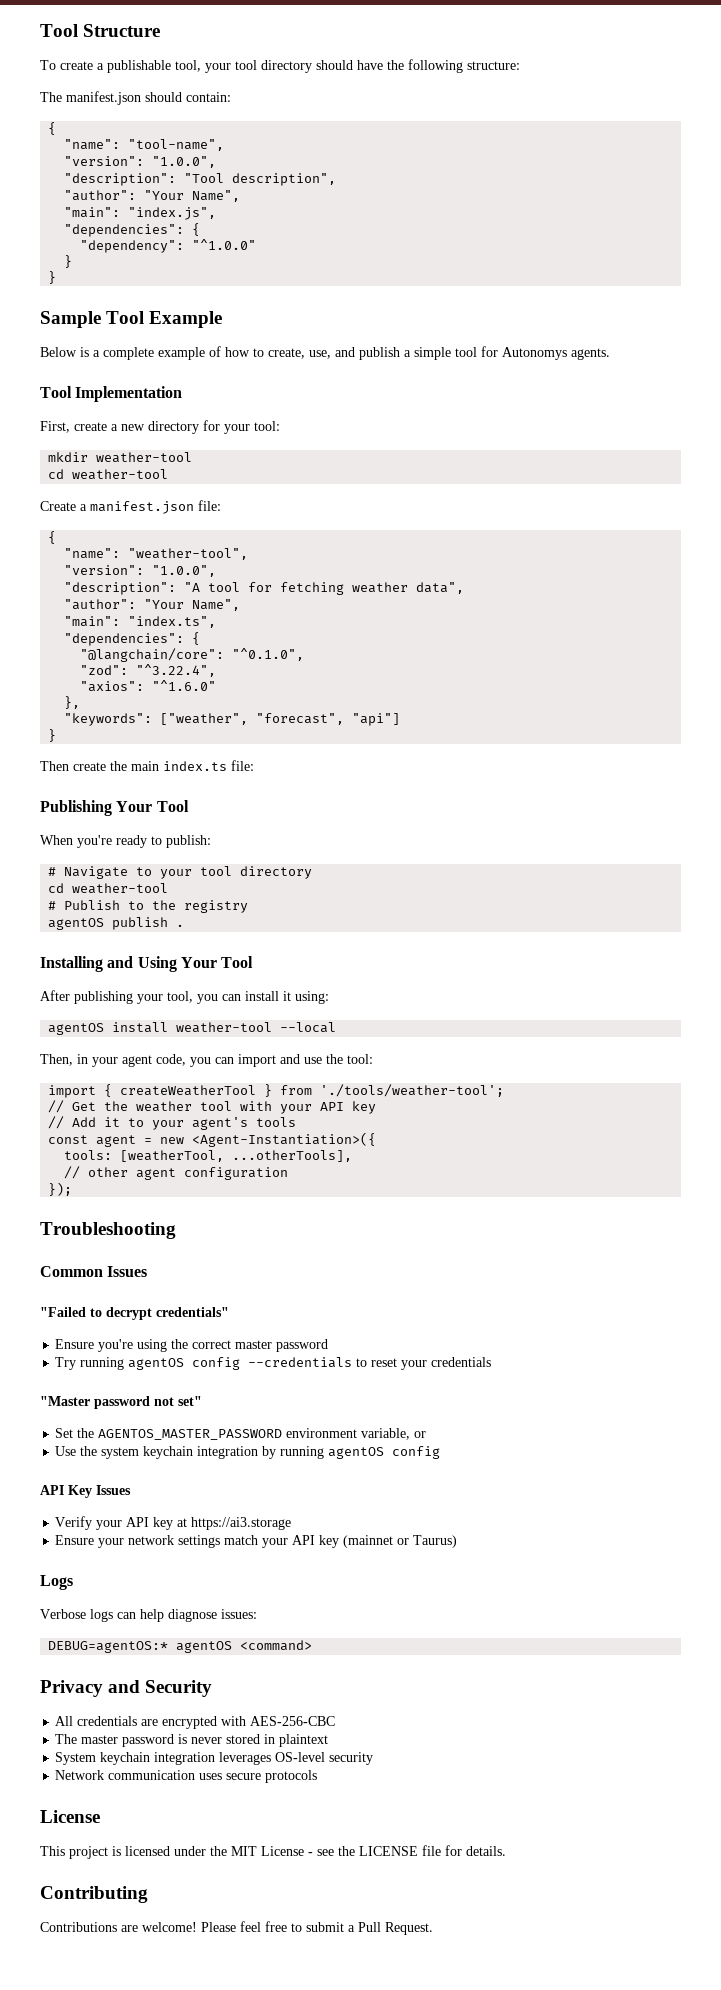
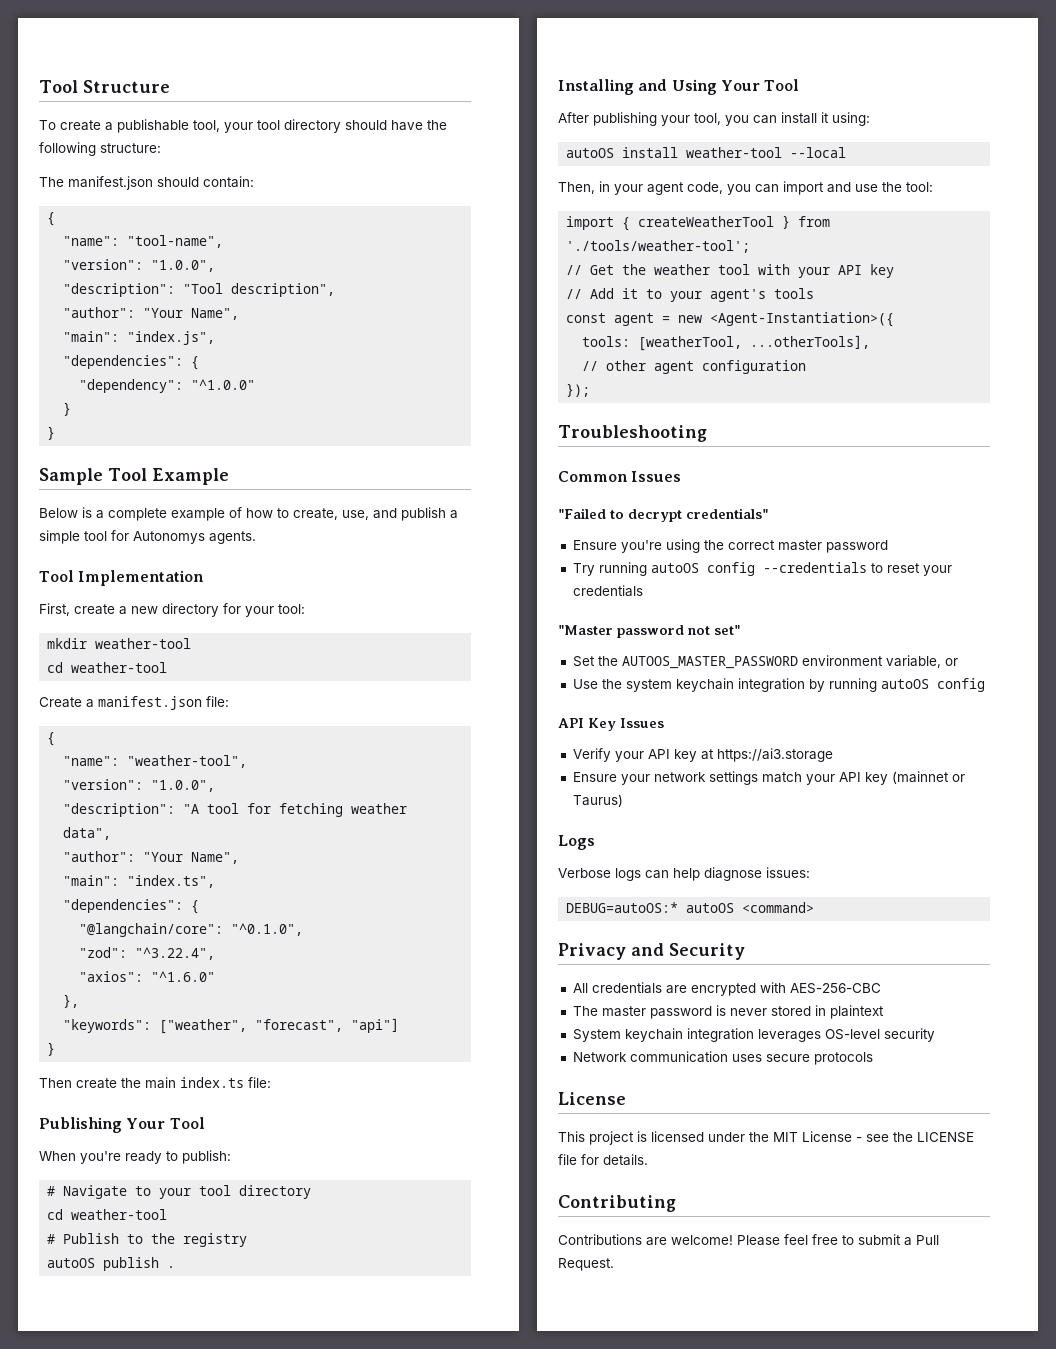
[48,918,105,930] agentOS -> [47,1258,96,1268] autoOS
[48,1023,105,1035] agentOS -> [566,148,615,158] autoOS
[128,1358,185,1370] agentOS -> [650,563,699,573] autoOS
[98,1429,283,1440] AGENTOS_MASTER_PASSWORD -> [621,656,798,669] AUTOOS_MASTER_PASSWORD
[328,1447,385,1459] agentOS -> [880,679,929,689] autoOS
[48,1641,233,1653] DEBUG=agentOS:* agentOS -> [566,902,735,913] DEBUG=autoOS:* autoOS

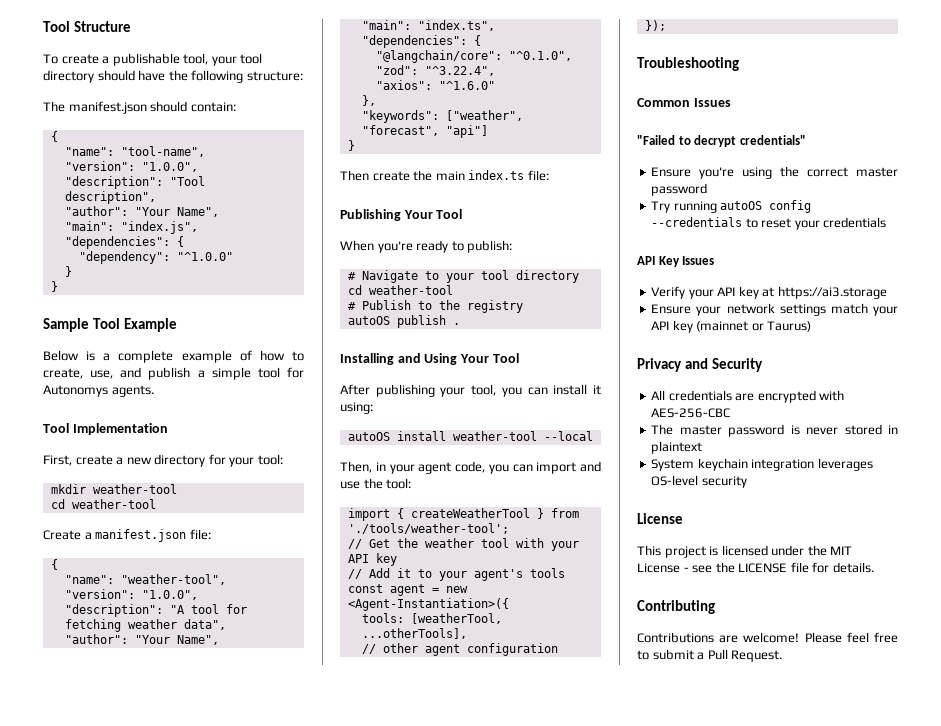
[558,625,740,638] [572,655,958,669] [572,678,985,692] // "Master password not set" // Set the AUTOOS_MASTER_PASSWORD environment variable, or // Use the system keychain integration by running autoOS config -> (887, 222) none
[558,835,595,850] [558,867,810,881] [566,902,815,913] // Logs // Verbose logs can help diagnose issues: // DEBUG=autoOS:* autoOS <command> -> (812, 326) none
[572,1051,873,1065] // Network communication uses secure protocols -> (747, 482) none

